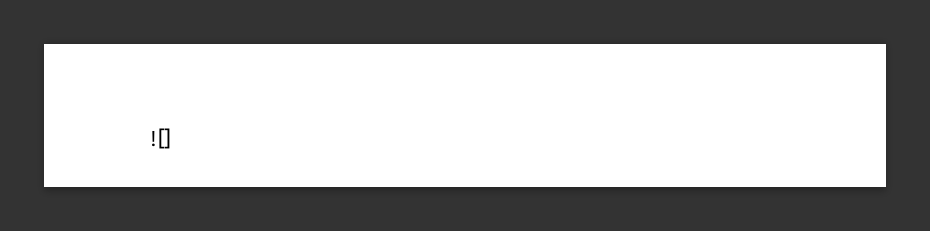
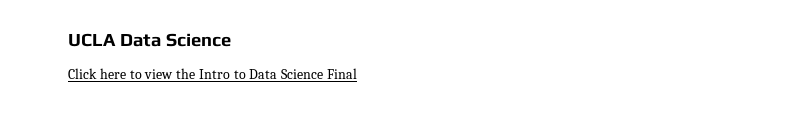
[150,128,172,149] ![] -> [68,33,231,47] [68,68,358,79] UCLA Data Science // Click here to view the Intro to Data Science Final

